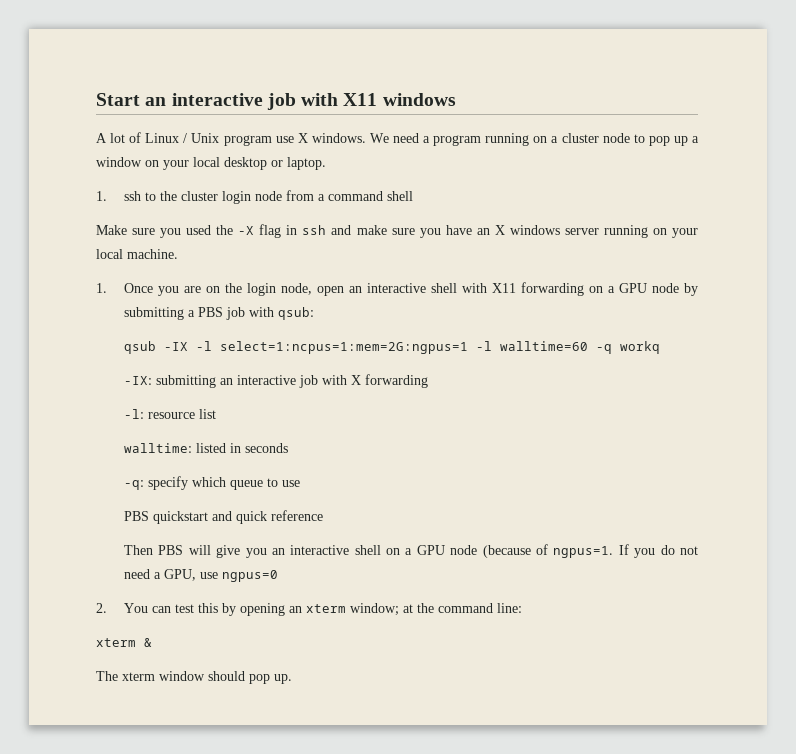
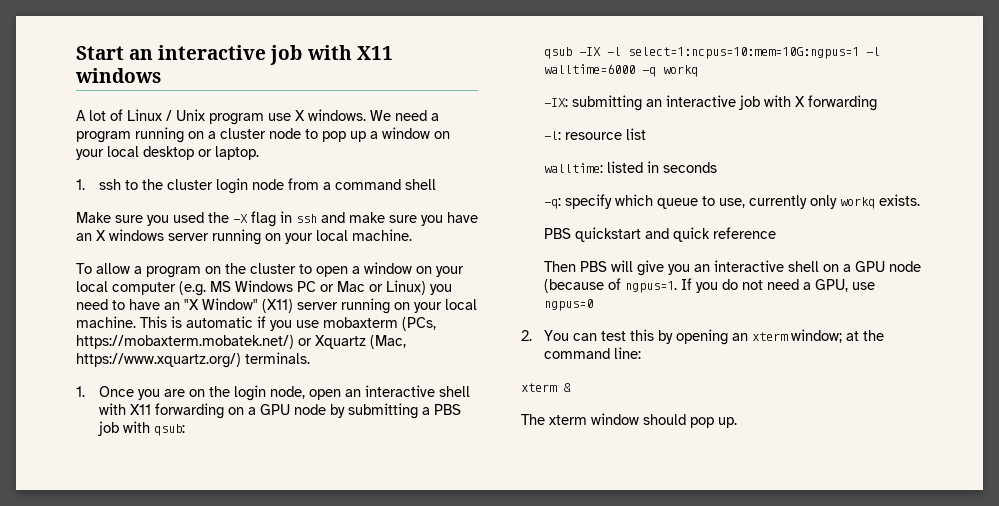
(178, 254) none -> [76,262,464,278] [76,280,452,296] [76,298,477,314] [76,316,436,331] [76,335,406,349] [76,352,310,368] // To allow a program on the cluster to open a window on your local computer (e.g. MS Windows PC or Mac or Linux) you need to have an "X Window" (X11) server running on your local machine. This is automatic if you use mobaxterm (PCs, https://mobaxterm.mobatek.net/) or Xquartz (Mac, https://www.xquartz.org/) terminals.
[219,341,588,354] select=1:ncpus=1:mem=2G:ngpus=1 -l walltime=60 -> [628,47,881,59] [544,64,636,74] select=1:ncpus=10:mem=10G:ngpus=1 -l walltime=6000
[281,480,300,487] use -> [719,194,921,209] use, currently only workq exists.

